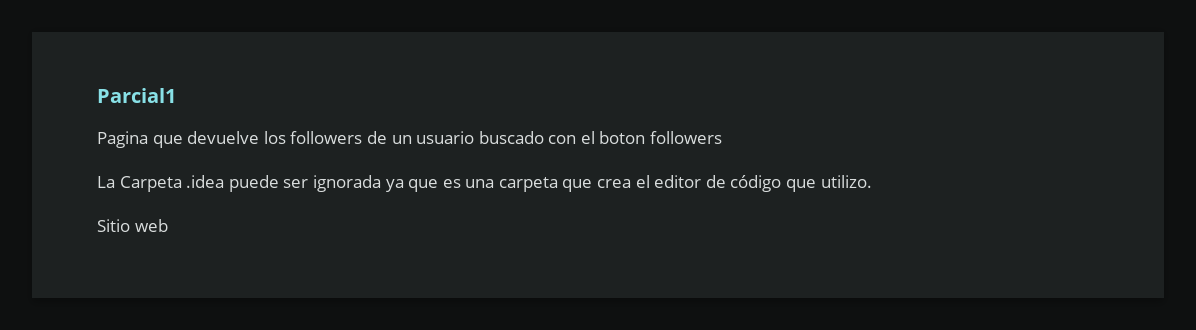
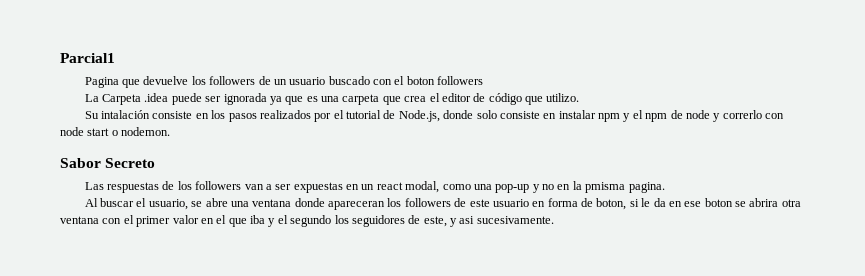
[97,219,168,232] Sitio web -> [84,110,785,122] [60,127,171,136] [60,158,156,168] [84,181,665,193] [84,198,801,210] [60,215,554,227] Su intalación consiste en los pasos realizados por el tutorial de Node.js, donde solo consiste en instalar npm y el npm de node y correrlo con node start o nodemon. // Sabor Secreto // Las respuestas de los followers van a ser expuestas en un react modal, como una pop-up y no en la pmisma pagina. // Al buscar el usuario, se abre una ventana donde apareceran los followers de este usuario en forma de boton, si le da en ese boton se abrira otra ventana con el primer valor en el que iba y el segundo los seguidores de este, y asi sucesivamente.

